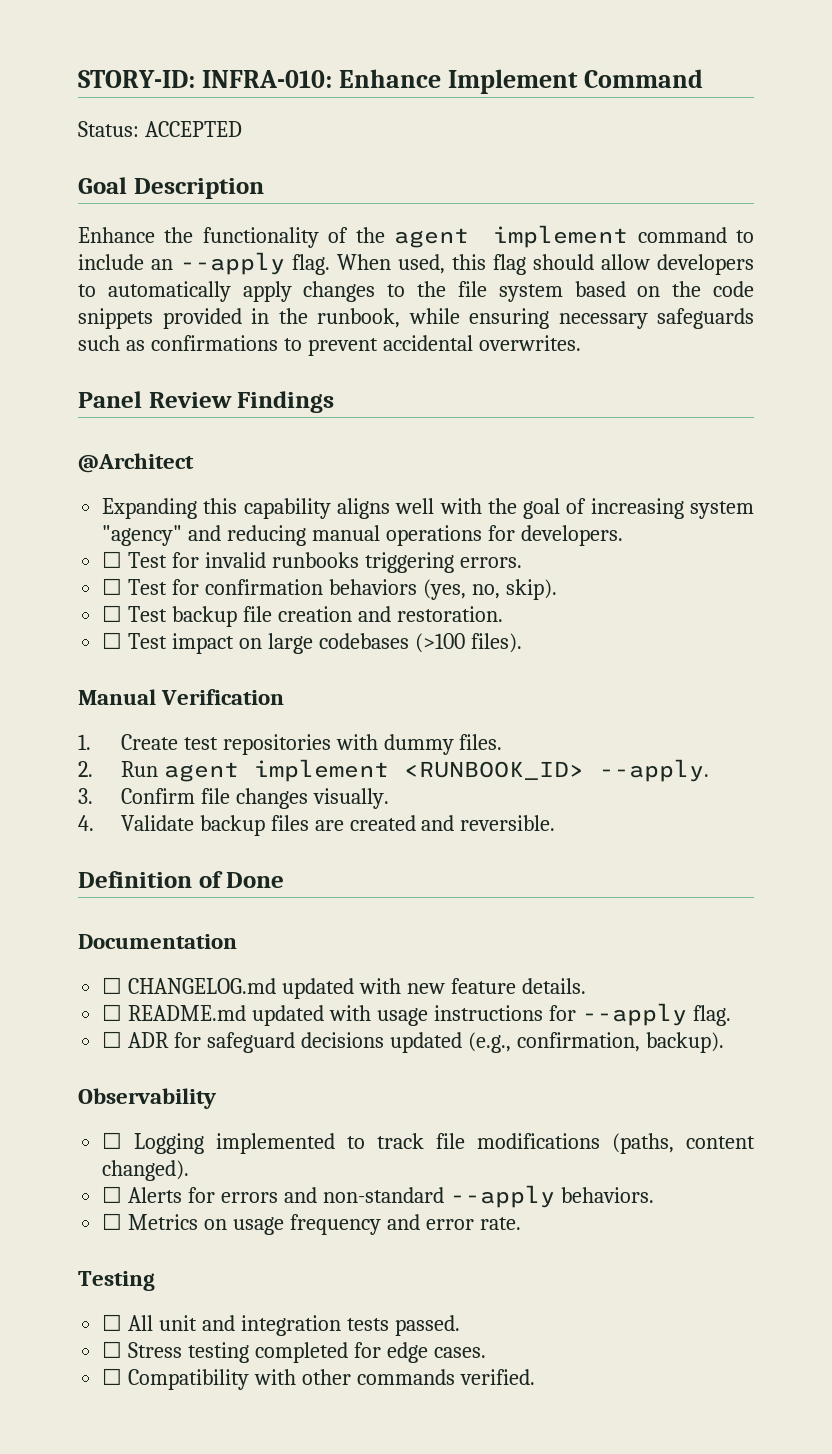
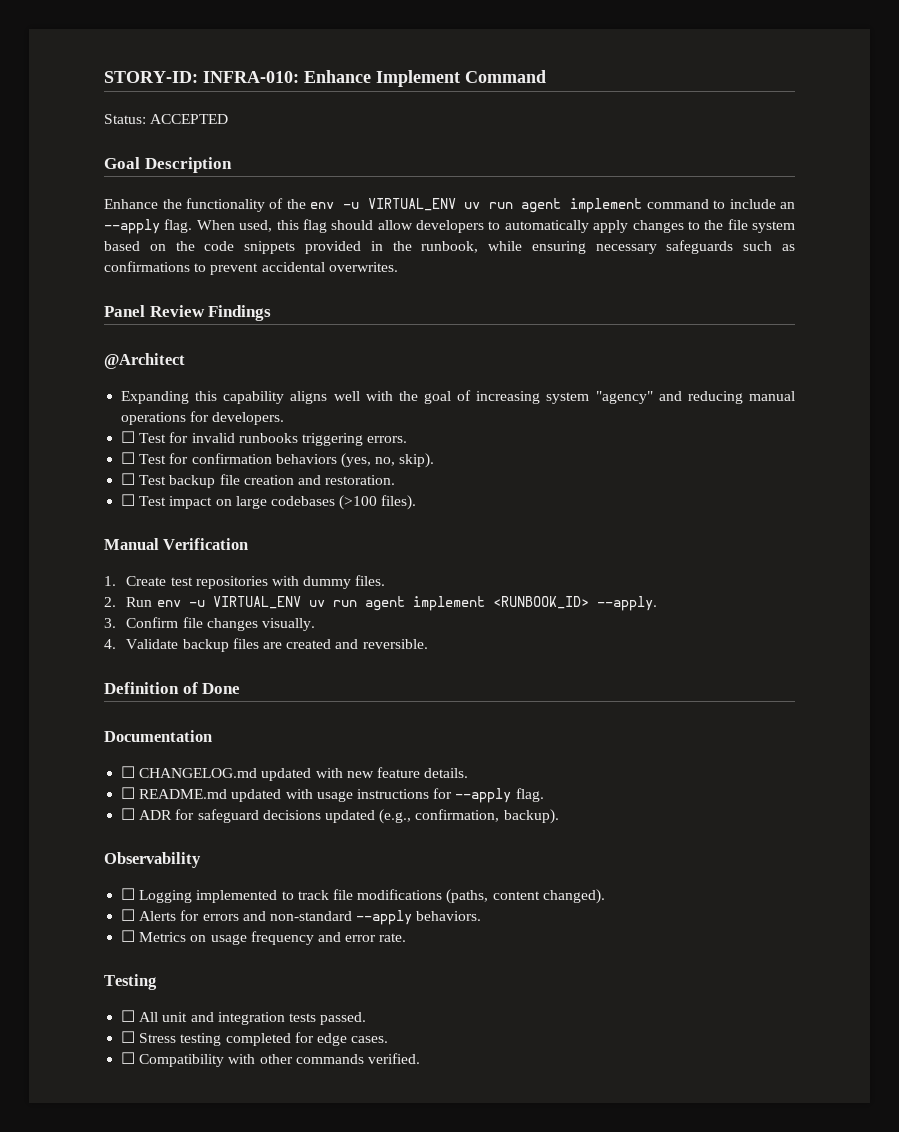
(385, 235) none -> [310,198,513,211] env -u VIRTUAL_ENV uv run
(158, 769) none -> [156,596,357,609] env -u VIRTUAL_ENV uv run

